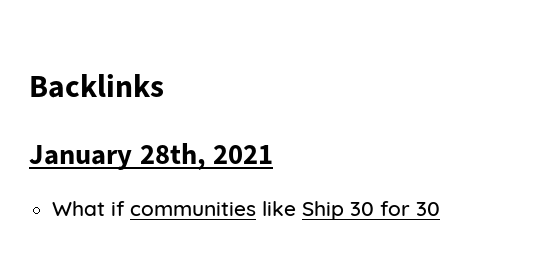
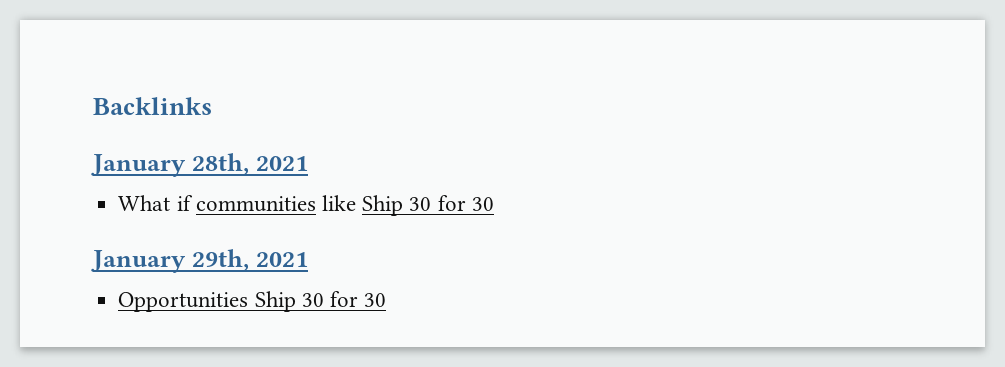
(441, 209) none -> [91,249,308,273] [118,291,387,312] // January 29th, 2021 // Opportunities Ship 30 for 30

